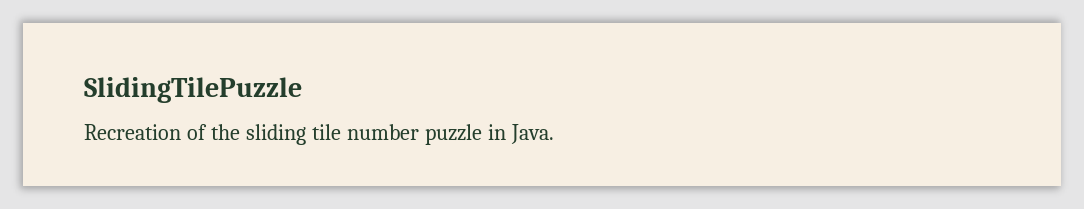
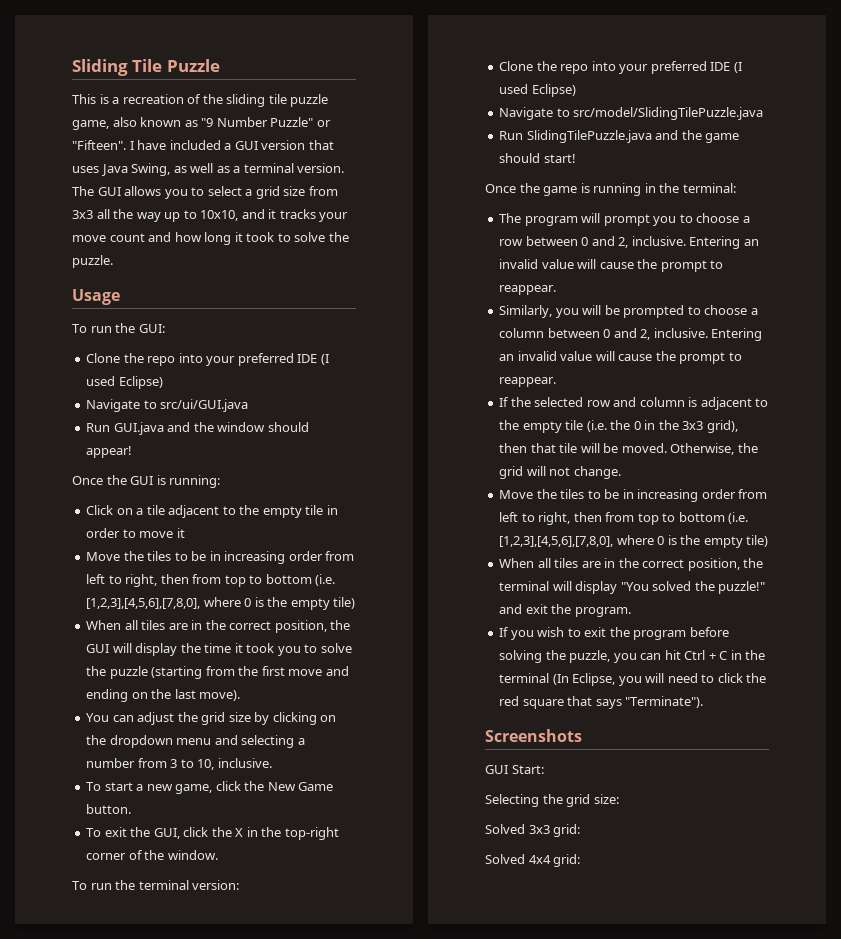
[84,77,302,103] [84,124,554,145] SlidingTilePuzzle // Recreation of the sliding tile number puzzle in Java. -> [72,59,220,76] [72,94,329,107] [72,117,331,130] [72,140,334,150] [72,163,345,176] [72,186,338,199] [72,209,349,222] [72,232,349,245] [72,255,113,268] [72,289,120,305] [72,323,165,333] [86,353,329,366] [86,376,163,389] [86,399,249,412] [86,422,309,435] [86,446,133,458] [72,475,221,488] [86,505,338,518] [86,528,185,538] [86,551,355,564] [86,574,336,587] [86,597,356,610] [86,620,351,633] [86,643,352,656] [86,666,349,679] [86,689,241,702] [86,712,337,725] [86,735,305,748] [86,758,272,770] [86,781,334,794] [86,804,132,814] [86,827,339,840] [86,850,218,860] [72,880,240,890] [499,61,742,74] [499,84,576,97] [499,107,764,120] [499,130,740,143] [499,153,576,163] [485,183,736,196] [499,213,750,226] [499,236,759,249] [499,259,724,272] [499,285,557,295] [499,305,758,318] [499,328,763,341] [499,351,742,364] [499,377,557,387] [499,397,769,410] [499,420,738,433] [499,443,758,455] [499,466,621,479] [499,489,768,502] [499,512,749,525] [499,535,769,548] [499,558,764,571] [499,581,766,594] [499,604,631,617] [499,627,729,640] [499,650,766,663] [499,673,767,686] [499,696,704,709] [485,729,582,742] [485,765,544,774] [485,794,619,807] [485,824,581,837] [485,854,581,867] Sliding Tile Puzzle // This is a recreation of the sliding tile puzzle game, also known as "9 Number Puzzle" or "Fifteen". I have included a GUI version that uses Java Swing, as well as a terminal version. The GUI allows you to select a grid size from 3x3 all the way up to 10x10, and it tracks your move count and how long it took to solve the puzzle. // Usage // To run the GUI: // Clone the repo into your preferred IDE (I used Eclipse) // Navigate to src/ui/GUI.java // Run GUI.java and the window should appear! // Once the GUI is running: // Click on a tile adjacent to the empty tile in order to move it // Move the tiles to be in increasing order from left to right, then from top to bottom (i.e. [1,2,3],[4,5,6],[7,8,0], where 0 is the empty tile) // When all tiles are in the correct position, the GUI will display the time it took you to solve the puzzle (starting from the first move and ending on the last move). // You can adjust the grid size by clicking on the dropdown menu and selecting a number from 3 to 10, inclusive. // To start a new game, click the New Game button. // To exit the GUI, click the X in the top-right corner of the window. // To run the terminal version: // Clone the repo into your preferred IDE (I used Eclipse) // Navigate to src/model/SlidingTilePuzzle.java // Run SlidingTilePuzzle.java and the game should start! // Once the game is running in the terminal: // The program will prompt you to choose a row between 0 and 2, inclusive. Entering an invalid value will cause the prompt to reappear. // Similarly, you will be prompted to choose a column between 0 and 2, inclusive. Entering an invalid value will cause the prompt to reappear. // If the selected row and column is adjacent to the empty tile (i.e. the 0 in the 3x3 grid), then that tile will be moved. Otherwise, the grid will not change. // Move the tiles to be in increasing order from left to right, then from top to bottom (i.e. [1,2,3],[4,5,6],[7,8,0], where 0 is the empty tile) // When all tiles are in the correct position, the terminal will display "You solved the puzzle!" and exit the program. // If you wish to exit the program before solving the puzzle, you can hit Ctrl + C in the terminal (In Eclipse, you will need to click the red square that says "Terminate"). // Screenshots // GUI Start: // Selecting the grid size: // Solved 3x3 grid: // Solved 4x4 grid:

